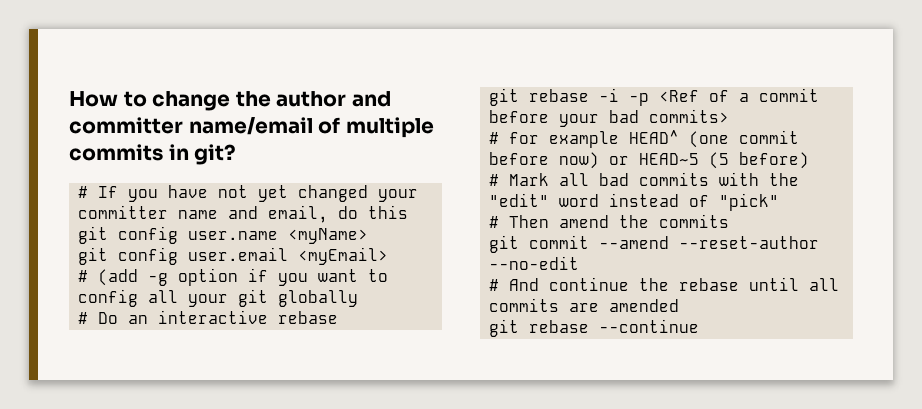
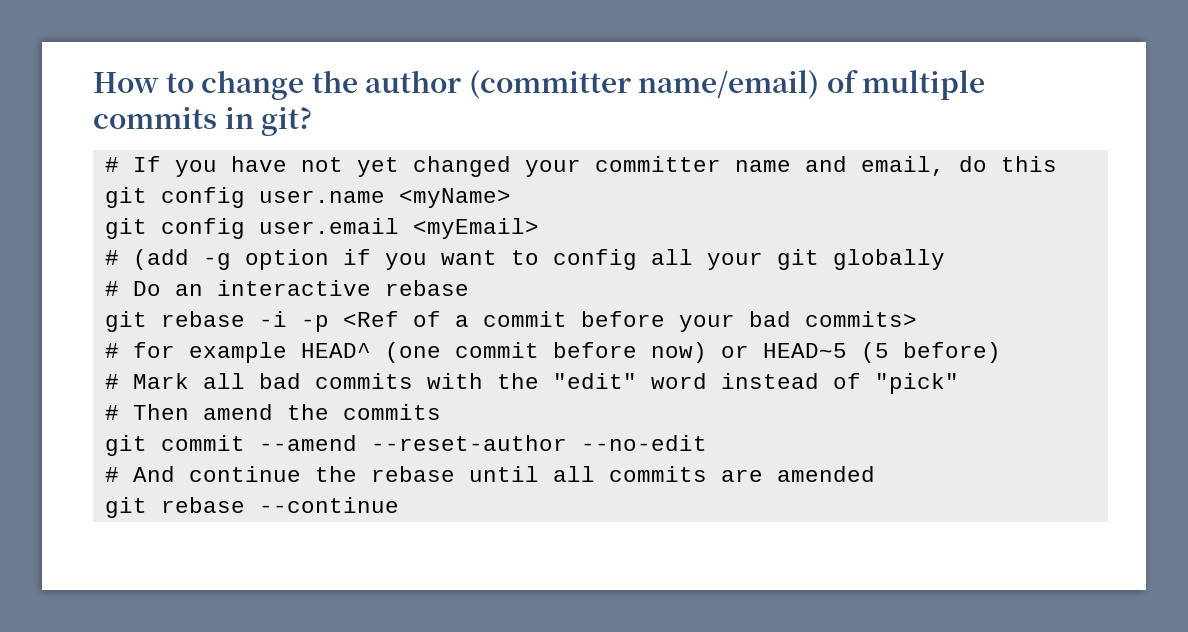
[351,91,391,107] [69,117,313,135] and committer name/email -> [468,70,820,99] (committer name/email)

